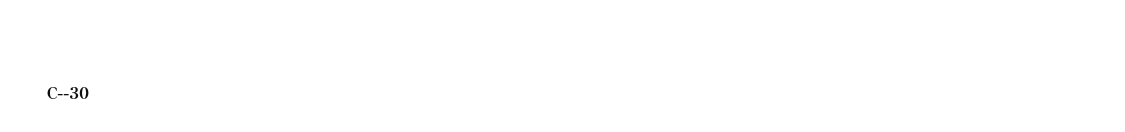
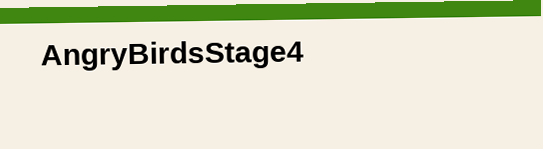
[47,86,89,100] C--30 -> [40,39,304,72] AngryBirdsStage4

